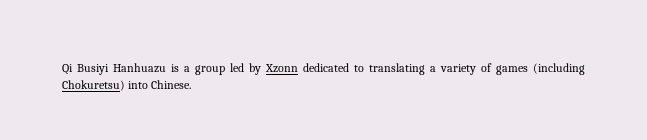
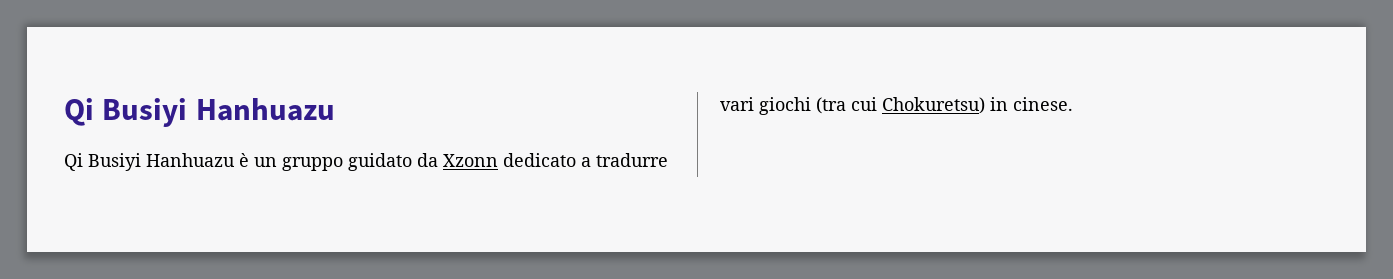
[62,63,585,75] [62,80,192,91] Qi Busiyi Hanhuazu is a group led by Xzonn dedicated to translating a variety of games (including Chokuretsu) into Chinese. -> [64,98,335,127] [64,153,668,171] [720,97,1073,115] Qi Busiyi Hanhuazu // Qi Busiyi Hanhuazu è un gruppo guidato da Xzonn dedicato a tradurre vari giochi (tra cui Chokuretsu) in cinese.

